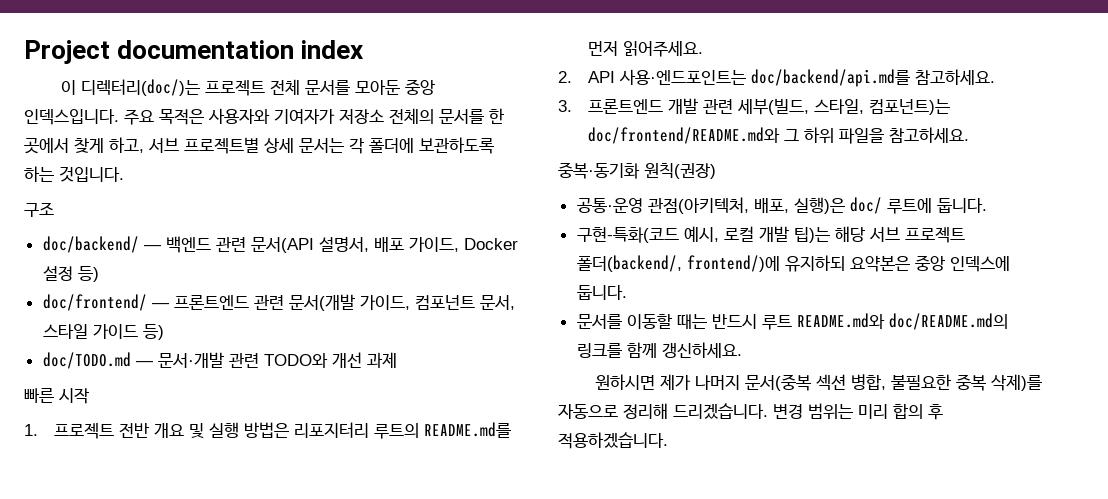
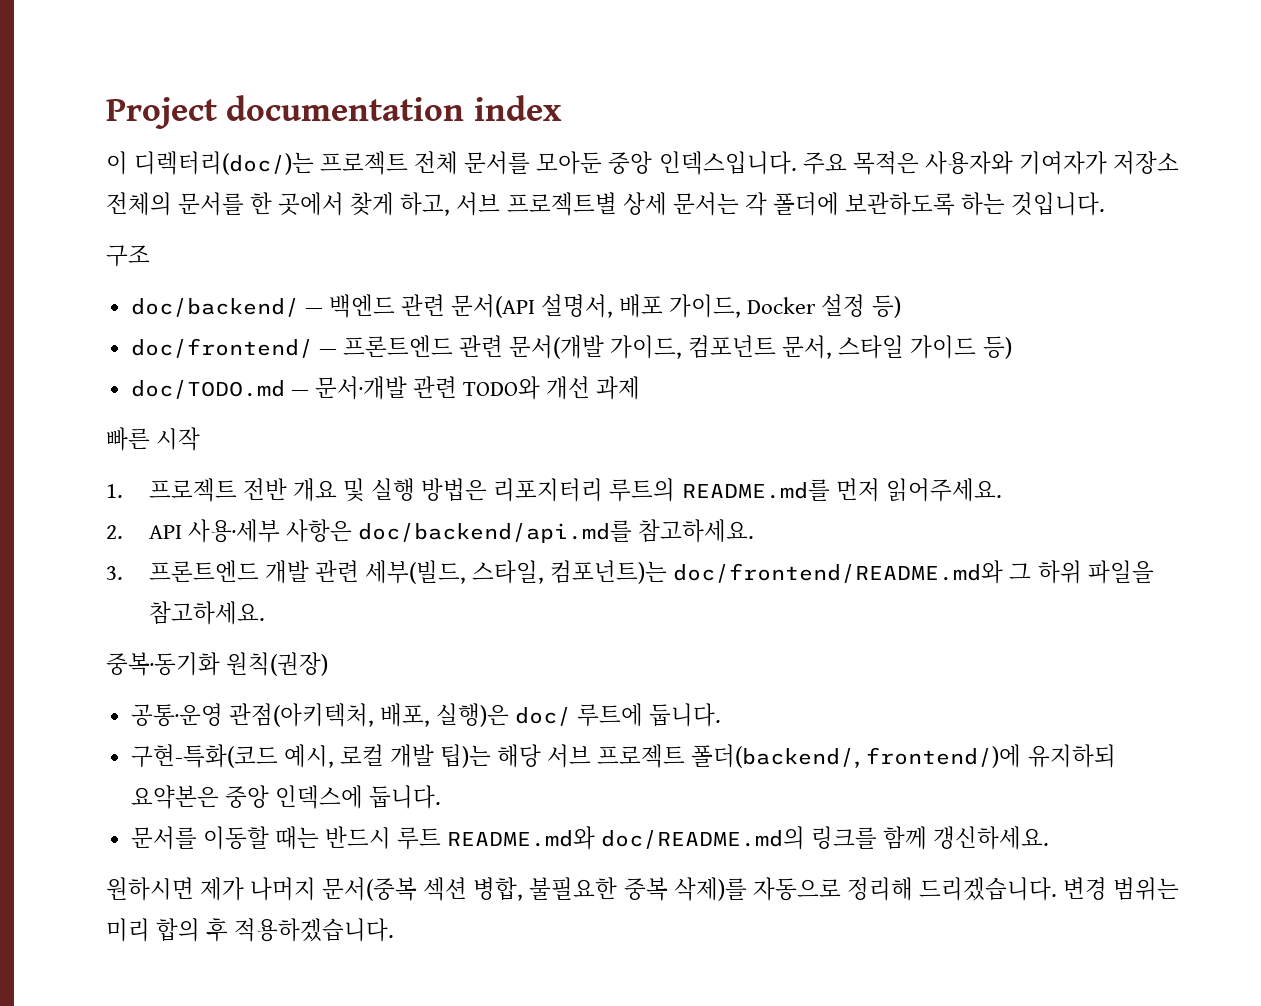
[619,69,747,85] 사용·엔드포인트는 -> [188,519,353,543] 사용·세부 사항은

